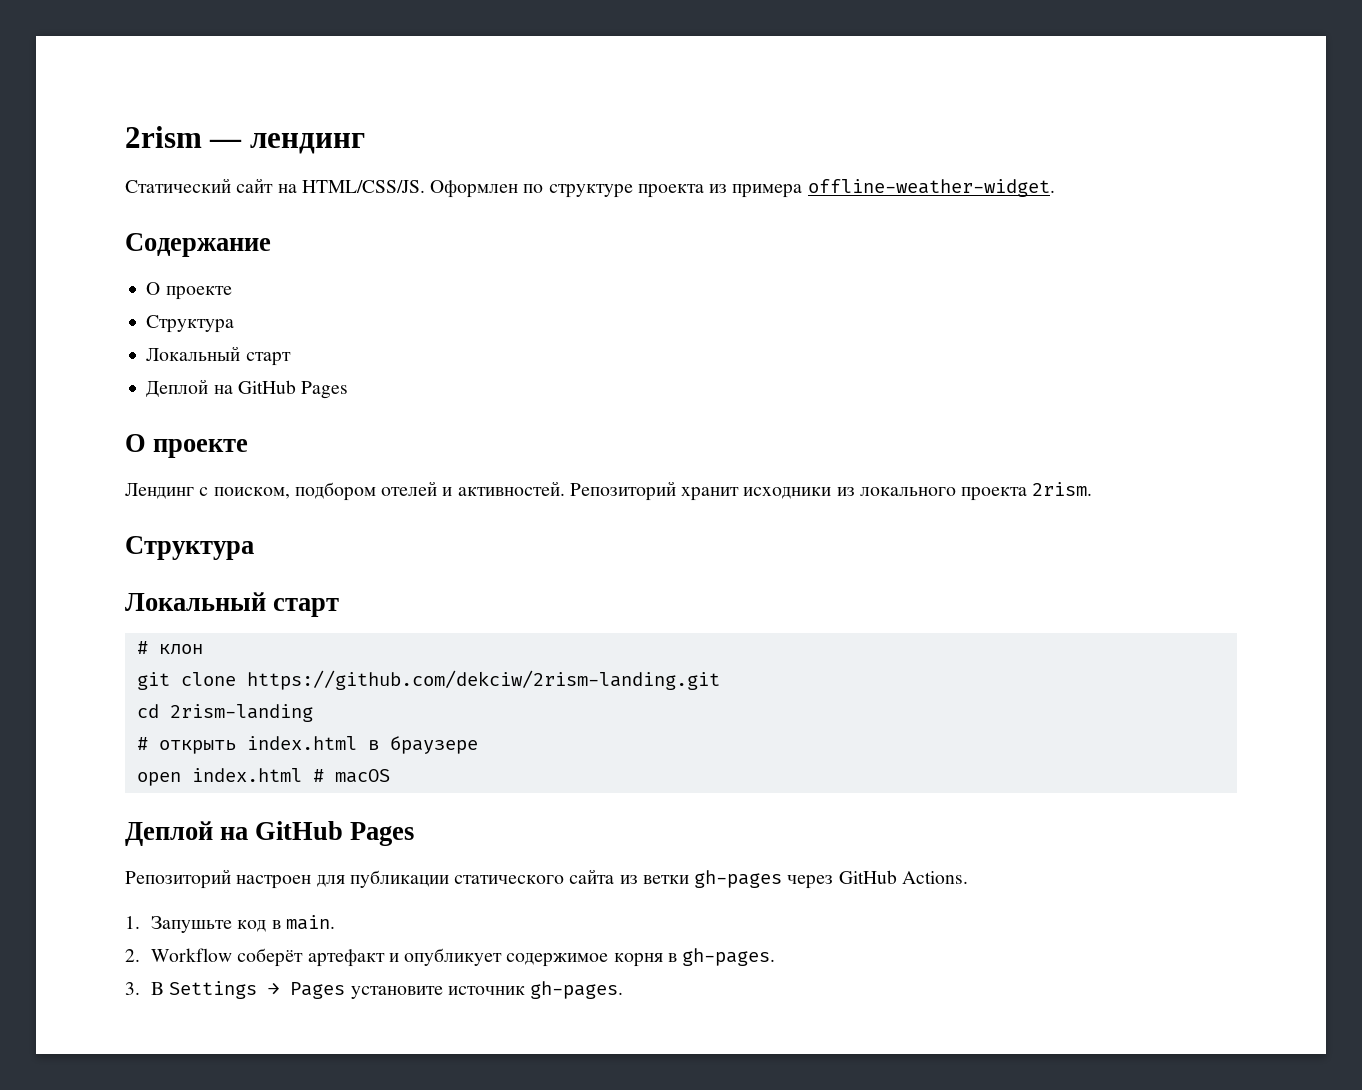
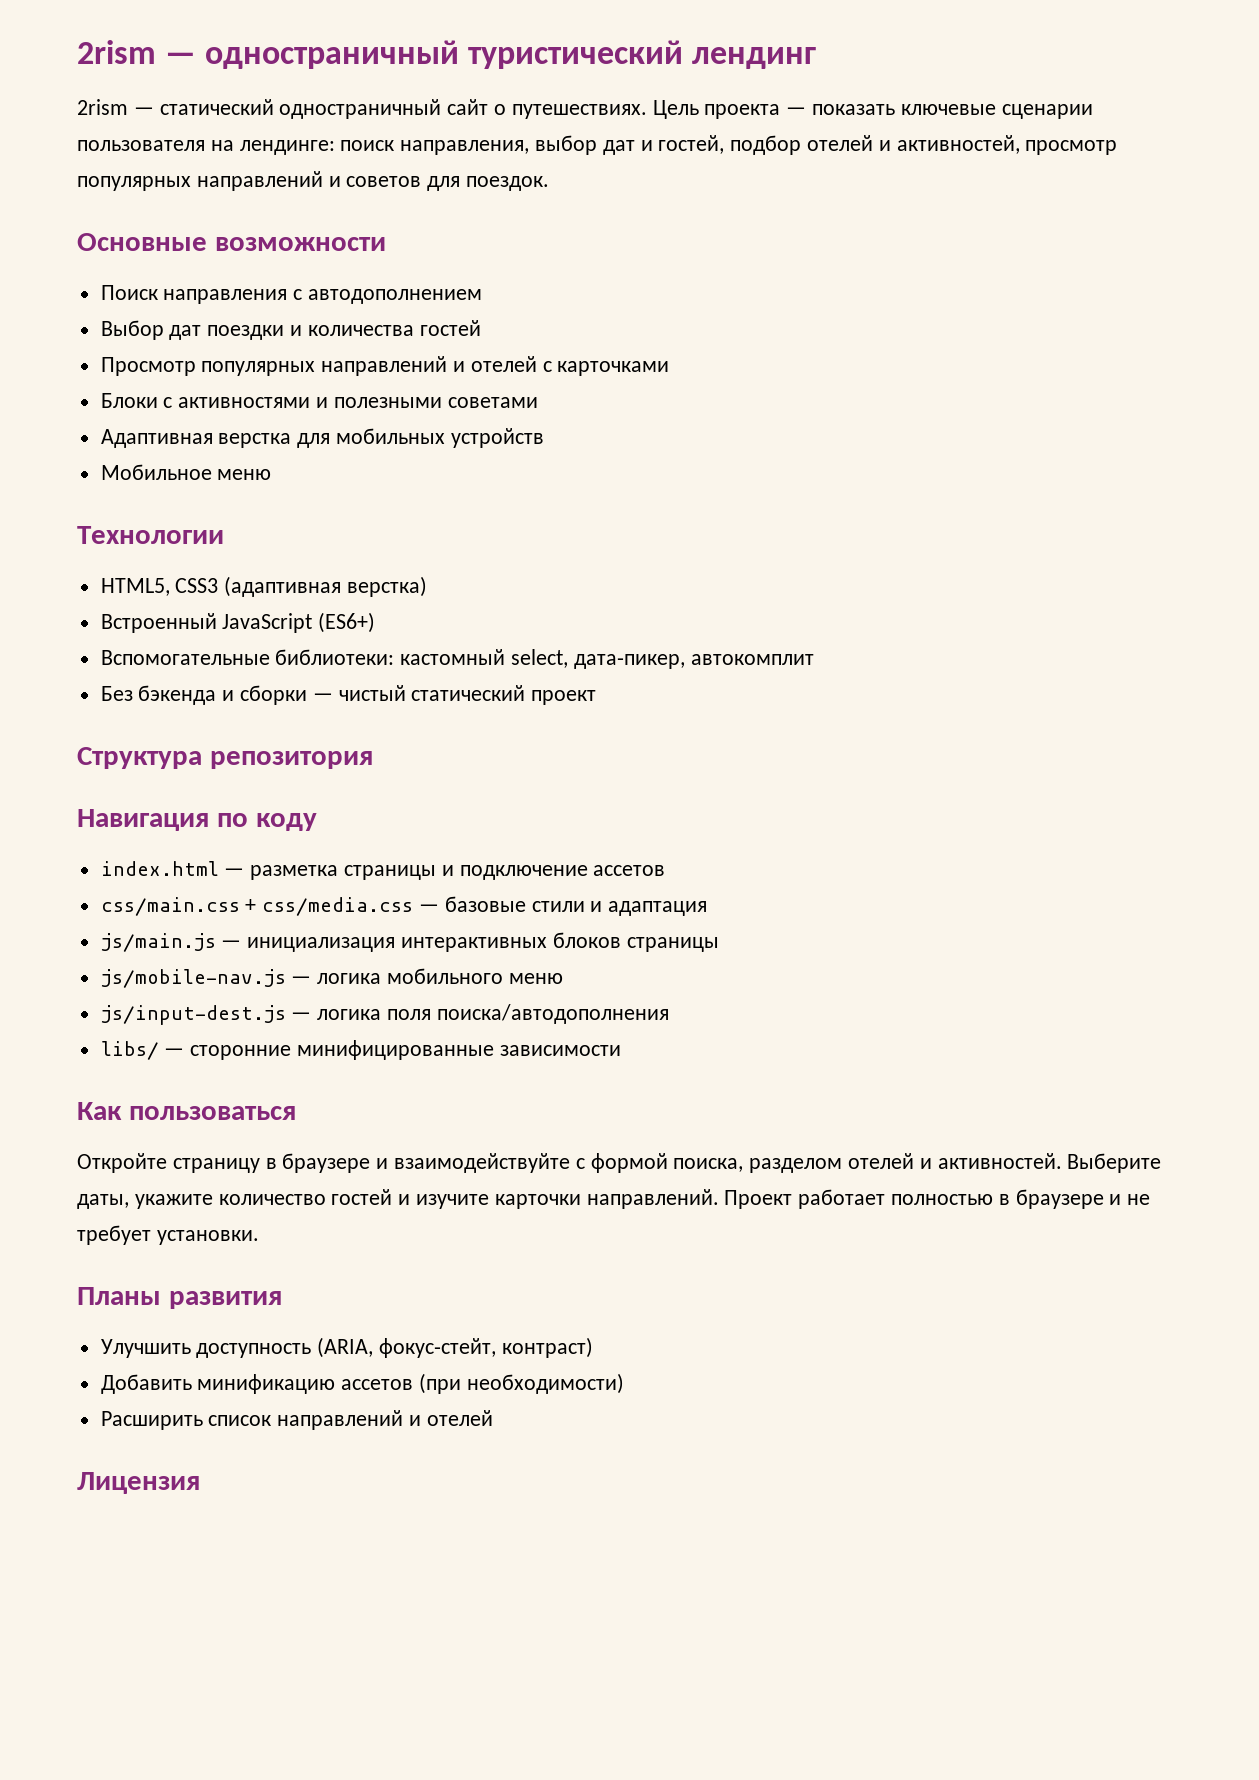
[125,126,243,148] 2rism — -> [77,40,684,69] 2rism — одностраничный туристический
[125,178,1055,198] [125,233,271,257] [146,282,232,300] [146,315,235,333] [146,346,291,366] [146,379,349,399] [125,434,249,458] [125,481,1093,501] [125,536,254,560] [125,592,340,617] [136,641,203,655] [136,670,720,690] [136,704,313,722] [136,736,478,754] [136,768,390,786] [125,821,415,846] [125,869,968,889] [125,915,335,933] [125,948,776,967] [125,981,624,999] Статический сайт на HTML/CSS/JS. Оформлен по структуре проекта из примера offline-weather-widget. // Содержание // О проекте // Структура // Локальный старт // Деплой на GitHub Pages // О проекте // Лендинг с поиском, подбором отелей и активностей. Репозиторий хранит исходники из локального проекта 2rism. // Структура // Локальный старт // # клон // git clone https://github.com/dekciw/2rism-landing.git // cd 2rism-landing // # открыть index.html в браузере // open index.html # macOS // Деплой на GitHub Pages // Репозиторий настроен для публикации статического сайта из ветки gh-pages через GitHub Actions. // 1. Запушьте код в main. // 2. Workflow соберёт артефакт и опубликует содержимое корня в gh-pages. // 3. В Settings → Pages установите источник gh-pages. -> [77,99,1093,119] [77,135,1118,155] [77,171,550,191] [77,233,386,251] [100,285,483,304] [100,320,481,340] [100,356,670,376] [100,393,538,408] [100,428,544,448] [100,464,272,480] [77,526,224,544] [100,576,428,597] [100,612,376,633] [100,649,814,669] [100,685,597,705] [77,747,373,769] [77,809,317,831] [100,861,666,880] [100,896,708,916] [100,932,719,952] [100,968,563,988] [100,1004,669,1025] [100,1040,621,1060] [77,1102,296,1120] [77,1153,1162,1173] [77,1189,1151,1209] [77,1225,259,1245] [77,1287,282,1309] [100,1337,593,1358] [100,1373,624,1394] [100,1410,493,1430] [77,1472,200,1494] 2rism — статический одностраничный сайт о путешествиях. Цель проекта — показать ключевые сценарии пользователя на лендинге: поиск направления, выбор дат и гостей, подбор отелей и активностей, просмотр популярных направлений и советов для поездок. // Основные возможности // Поиск направления с автодополнением // Выбор дат поездки и количества гостей // Просмотр популярных направлений и отелей с карточками // Блоки с активностями и полезными советами // Адаптивная верстка для мобильных устройств // Мобильное меню // Технологии // HTML5, CSS3 (адаптивная верстка) // Встроенный JavaScript (ES6+) // Вспомогательные библиотеки: кастомный select, дата‑пикер, автокомплит // Без бэкенда и сборки — чистый статический проект // Структура репозитория // Навигация по коду // index.html — разметка страницы и подключение ассетов // css/main.css + css/media.css — базовые стили и адаптация // js/main.js — инициализация интерактивных блоков страницы // js/mobile-nav.js — логика мобильного меню // js/input-dest.js — логика поля поиска/автодополнения // libs/ — сторонние минифицированные зависимости // Как пользоваться // Откройте страницу в браузере и взаимодействуйте с формой поиска, разделом отелей и активностей. Выберите даты, укажите количество гостей и изучите карточки направлений. Проект работает полностью в браузере и не требует установки. // Планы развития // Улучшить доступность (ARIA, фокус‑стейт, контраст) // Добавить минификацию ассетов (при необходимости) // Расширить список направлений и отелей // Лицензия

